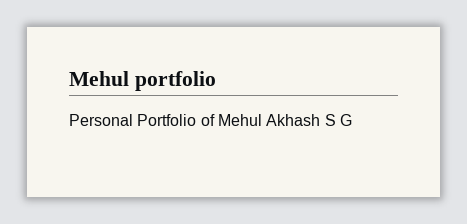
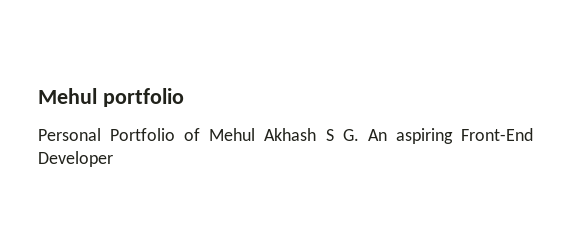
[339,114,352,126] G -> [342,128,533,144] [38,151,113,167] G. An aspiring Front-End Developer

